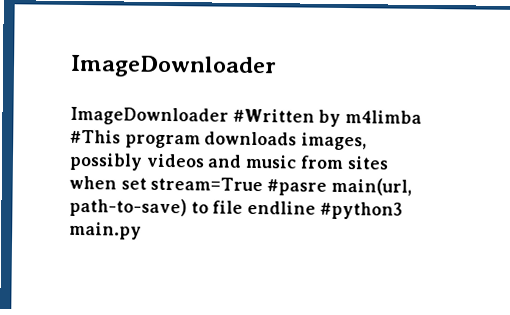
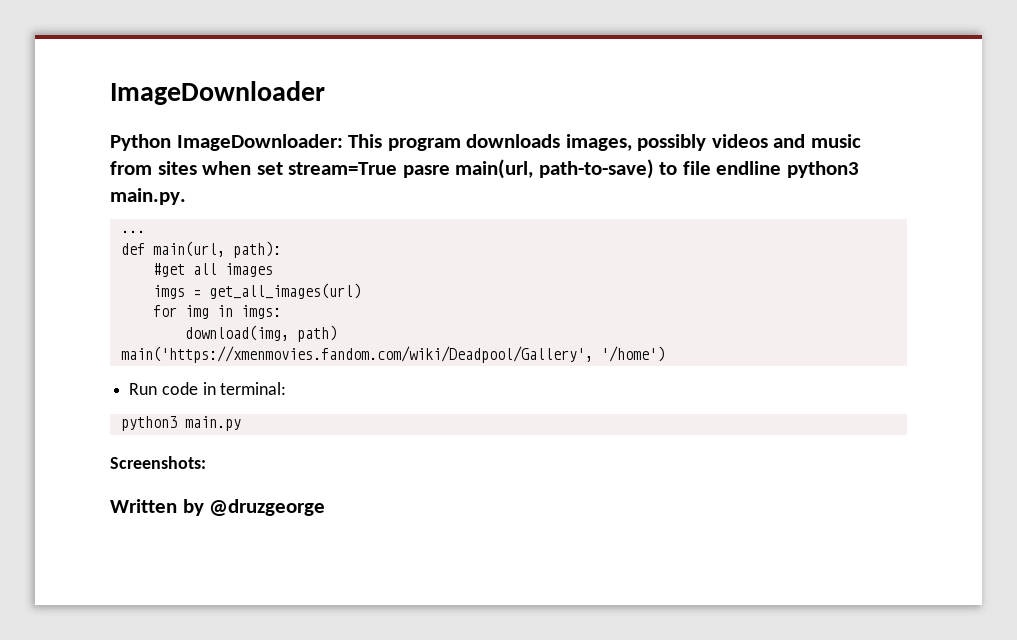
[70,106,423,127] [70,129,121,144] ImageDownloader #Written by m4limba #This -> [110,134,383,151] Python ImageDownloader: This
[267,179,328,196] #pasre -> [402,165,450,178] pasre
[319,201,403,220] [69,221,142,240] #python3 main.py -> [786,161,859,178] [110,188,186,205] [120,230,145,233] [120,241,281,258] [152,263,273,277] [152,283,361,299] [152,305,281,319] [184,325,337,342] [120,346,665,363] [129,382,287,395] [120,416,241,431] [110,456,206,469] [110,499,326,516] python3 main.py. // ... // def main(url, path): // #get all images // imgs = get_all_images(url) // for img in imgs: // download(img, path) // main('https://xmenmovies.fandom.com/wiki/Deadpool/Gallery', '/home') // Run code in terminal: // python3 main.py // Screenshots: // Written by @druzgeorge

